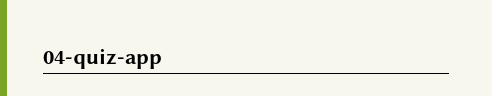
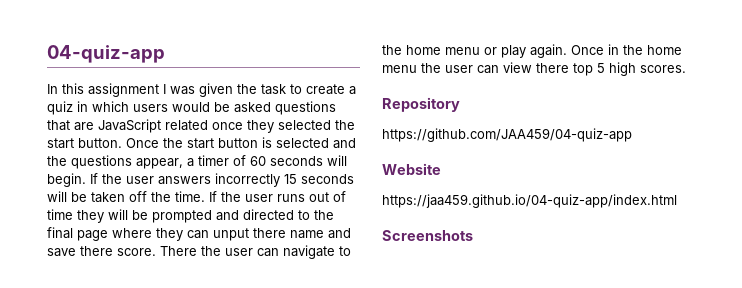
(162, 58) none -> [47,83,356,97] [47,101,336,115] [47,119,355,133] [47,137,356,149] [47,155,347,169] [47,173,354,187] [47,191,346,203] [47,209,334,223] [47,227,351,241] [47,245,351,259] [382,44,682,58] [382,62,686,76] [382,97,460,112] [382,128,632,142] [382,163,441,175] [382,194,677,208] [382,230,473,241] // In this assignment I was given the task to create a quiz in which users would be asked questions that are JavaScript related once they selected the start button. Once the start button is selected and the questions appear, a timer of 60 seconds will begin. If the user answers incorrectly 15 seconds will be taken off the time. If the user runs out of time they will be prompted and directed to the final page where they can unput there name and save there score. There the user can navigate to the home menu or play again. Once in the home menu the user can view there top 5 high scores. // Repository // https://github.com/JAA459/04-quiz-app // Website // https://jaa459.github.io/04-quiz-app/index.html // Screenshots

